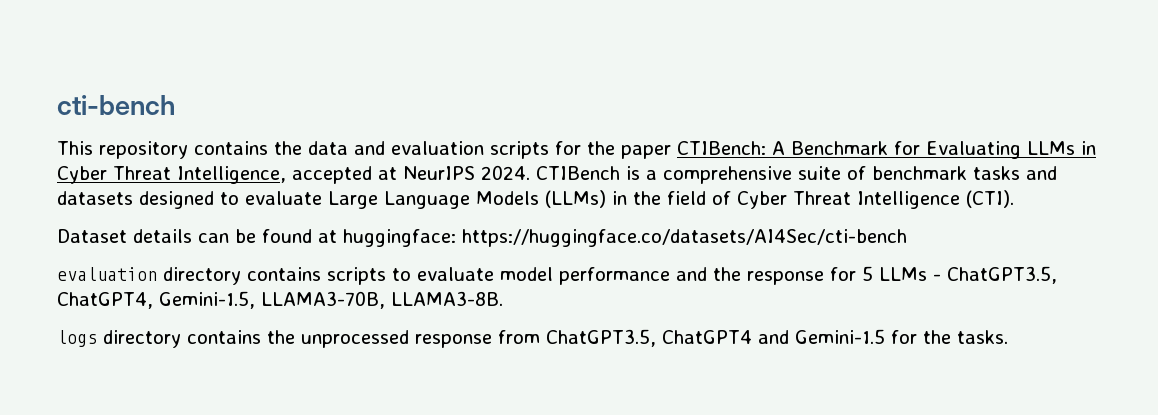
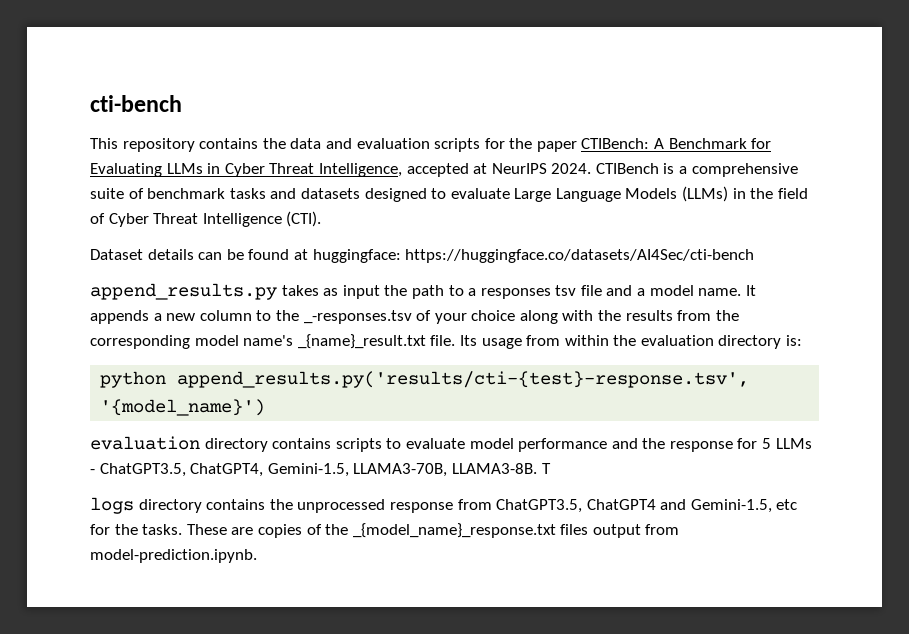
(907, 238) none -> [90,283,756,300] [90,310,739,324] [90,334,803,349] [100,371,750,388] [100,399,266,416] // append_results.py takes as input the path to a responses tsv file and a model name. It appends a new column to the _-responses.tsv of your choice along with the results from the corresponding model name's _{name}_result.txt file. Its usage from within the evaluation directory is: // python append_results.py('results/cti-{test}-response.tsv', '{model_name}')
(503, 298) none -> [541,463,551,474] T
[795,329,885,344] Gemini-1.5 -> [690,499,798,513] Gemini-1.5, etc
(1008, 337) none -> [186,523,680,538] [90,549,257,563] These are copies of the _{model_name}_response.txt files output from model-prediction.ipynb.

